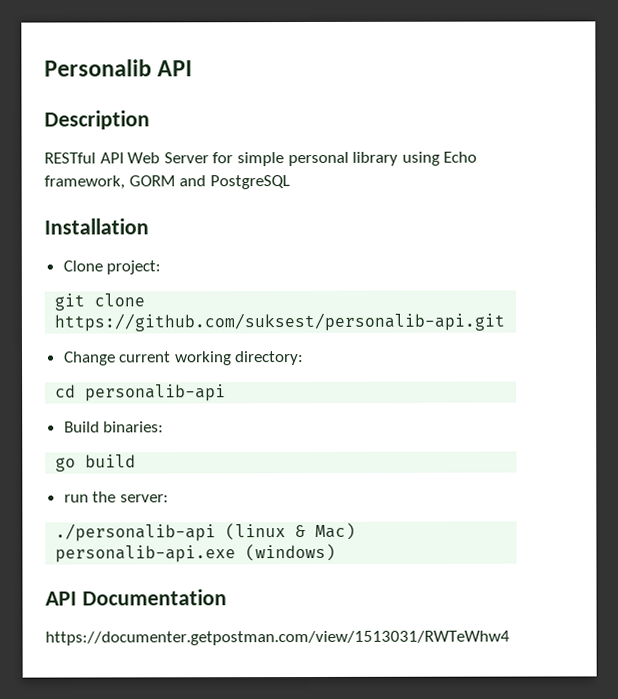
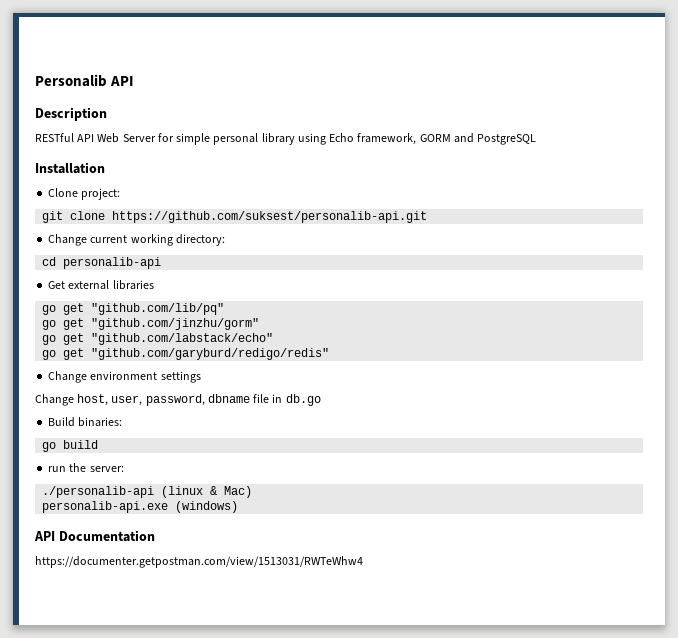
(227, 393) none -> [48,280,154,290] [42,303,225,315] [42,318,260,330] [42,333,274,345] [42,348,330,360] [48,371,201,383] [35,394,321,406] // Get external libraries // go get "github.com/lib/pq" // go get "github.com/jinzhu/gorm" // go get "github.com/labstack/echo" // go get "github.com/garyburd/redigo/redis" // Change environment settings // Change host, user, password, dbname file in db.go

